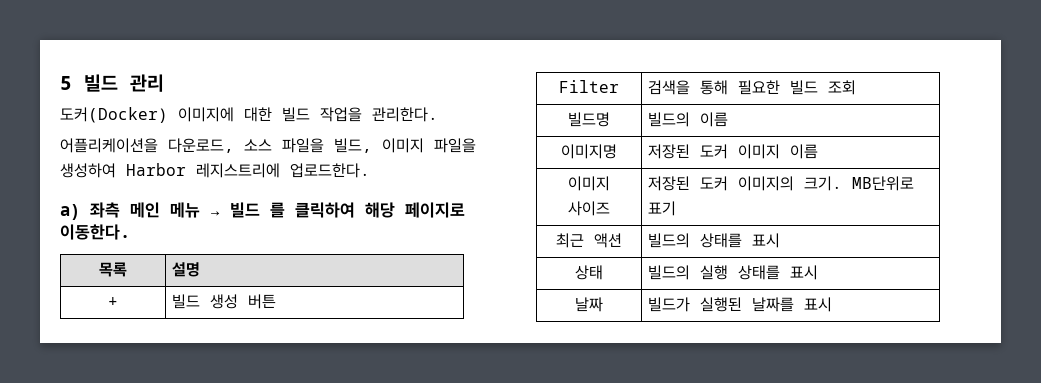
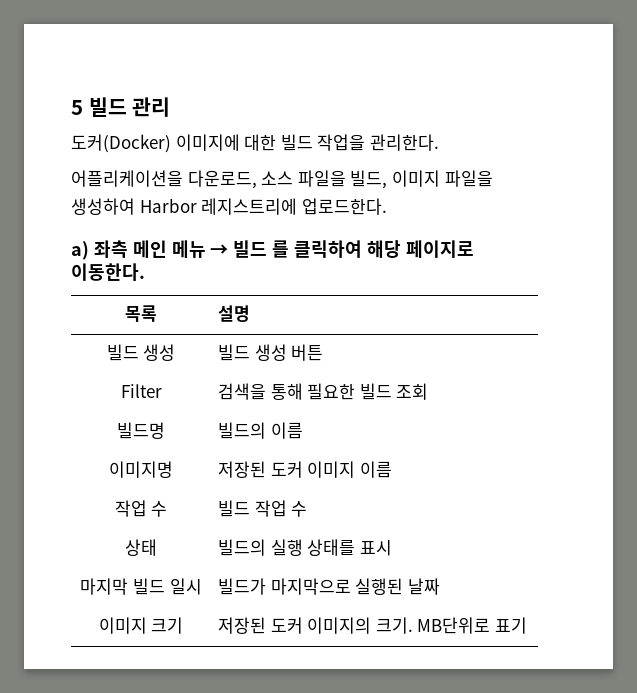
[108,297,118,307] + -> [106,344,176,361] 빌드 생성
[568,176,610,191] [568,201,610,216] [648,176,915,191] [648,201,677,216] [556,233,622,248] [648,233,781,248] 이미지 사이즈 | 저장된 도커 이미지의 크기. MB단위로 표기 // 최근 액션 | 빌드의 상태를 표시 -> [114,500,168,517] [218,500,308,517] 작업 수 | 빌드 작업 수
[575,297,603,312] [648,297,833,312] 날짜 | 빌드가 실행된 날짜를 표시 -> [80,578,202,595] [218,578,440,595] [98,617,184,634] [218,617,528,634] 마지막 빌드 일시 | 빌드가 마지막으로 실행된 날짜 // 이미지 크기 | 저장된 도커 이미지의 크기. MB단위로 표기

